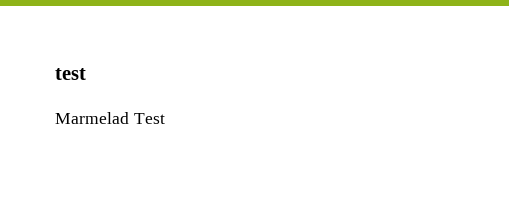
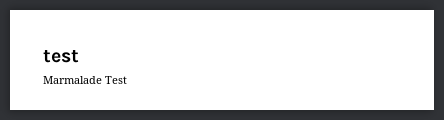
[55,112,129,124] Marmelad -> [43,76,102,84] Marmalade

